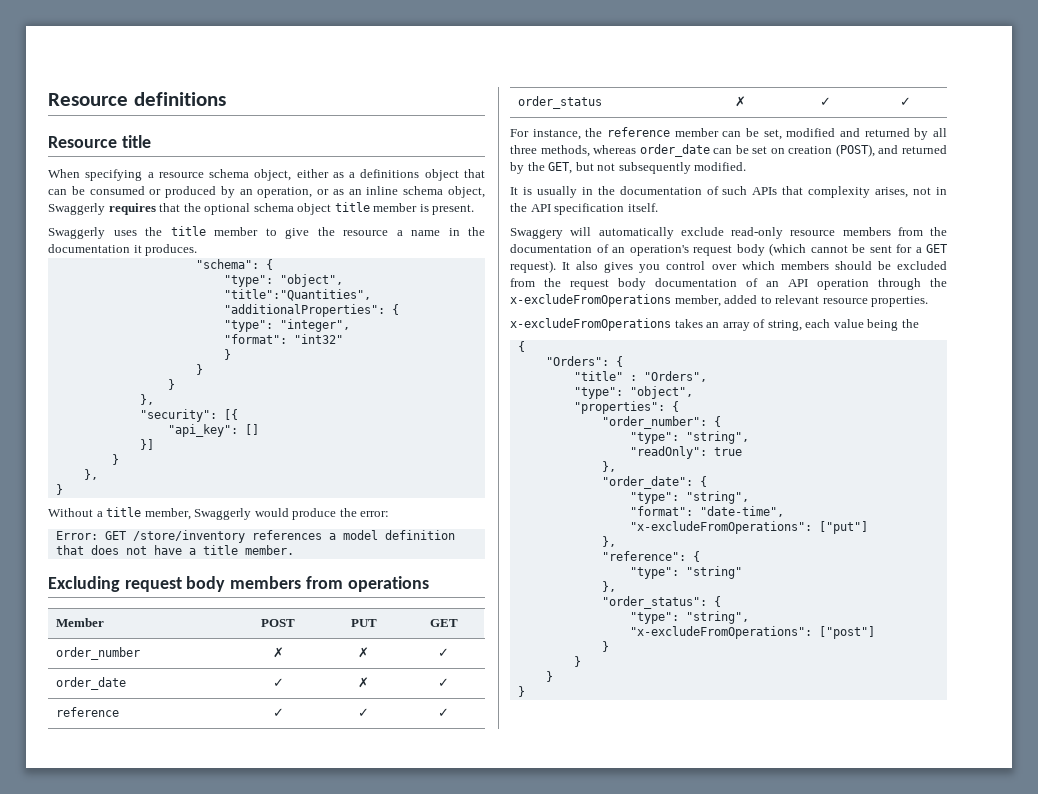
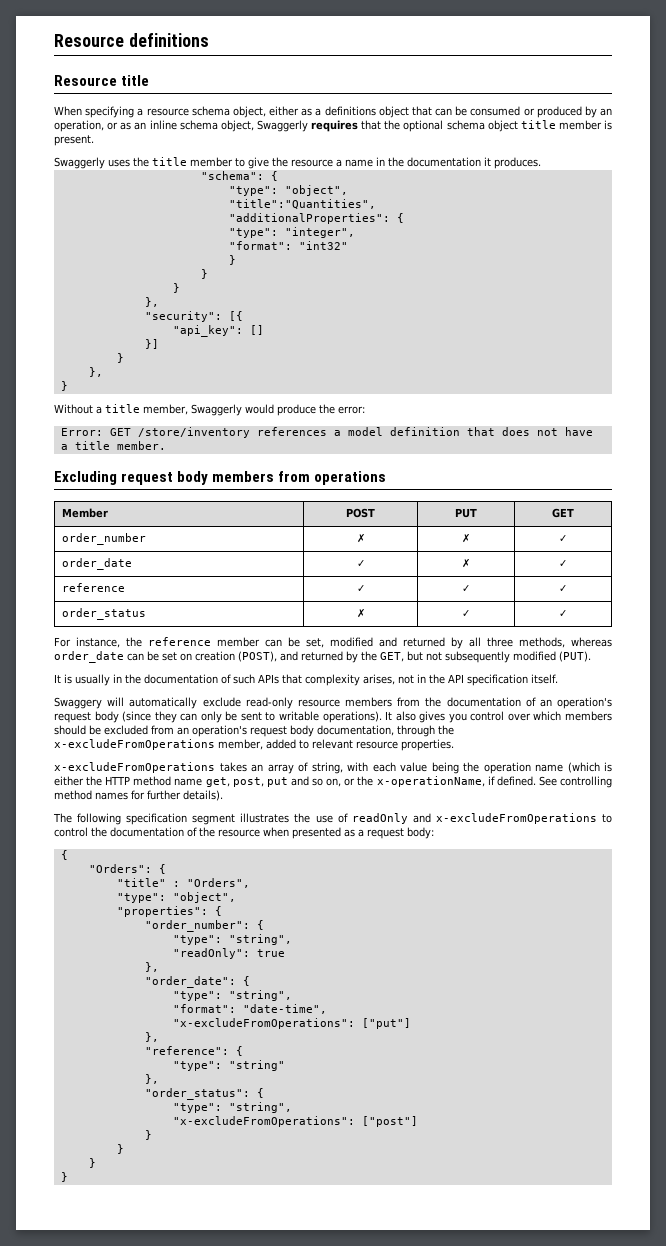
[694,162,747,171] modified. -> [513,651,591,662] modified (PUT).
[769,243,947,256] [510,260,556,273] (which cannot be sent for a GET request). -> [122,711,382,723] (since they can only be sent to writable operations).
[544,278,869,290] the request body documentation of an API operation -> [177,725,394,737] an operation's request body documentation,
(802, 325) none -> [347,762,368,771] with
(919, 323) none -> [483,762,612,774] [54,776,613,788] [54,790,223,801] [53,813,612,825] [54,827,434,839] operation name (which is either the HTTP method name get, post, put and so on, or the x-operationName, if defined. See controlling method names for further details). // The following specification segment illustrates the use of readOnly and x-excludeFromOperations to control the documentation of the resource when presented as a request body:

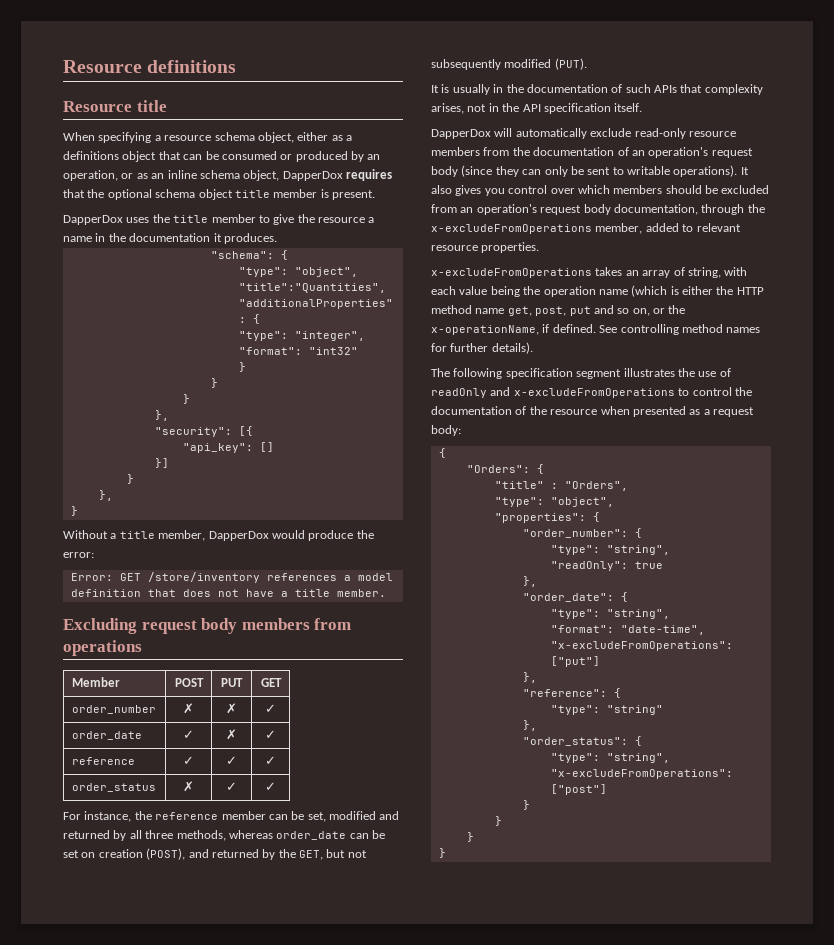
[256,120,308,132] Swaggerly -> [282,171,343,181] DapperDox
[54,157,105,169] Swaggerly -> [63,215,123,225] DapperDox
[191,404,242,416] Swaggerly -> [208,531,269,541] DapperDox
[54,697,102,709] Swaggery -> [431,129,491,139] DapperDox

